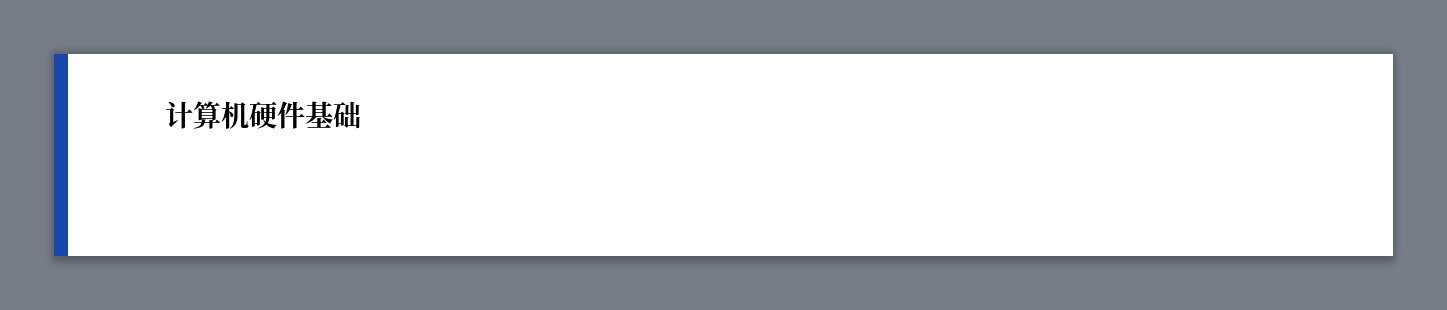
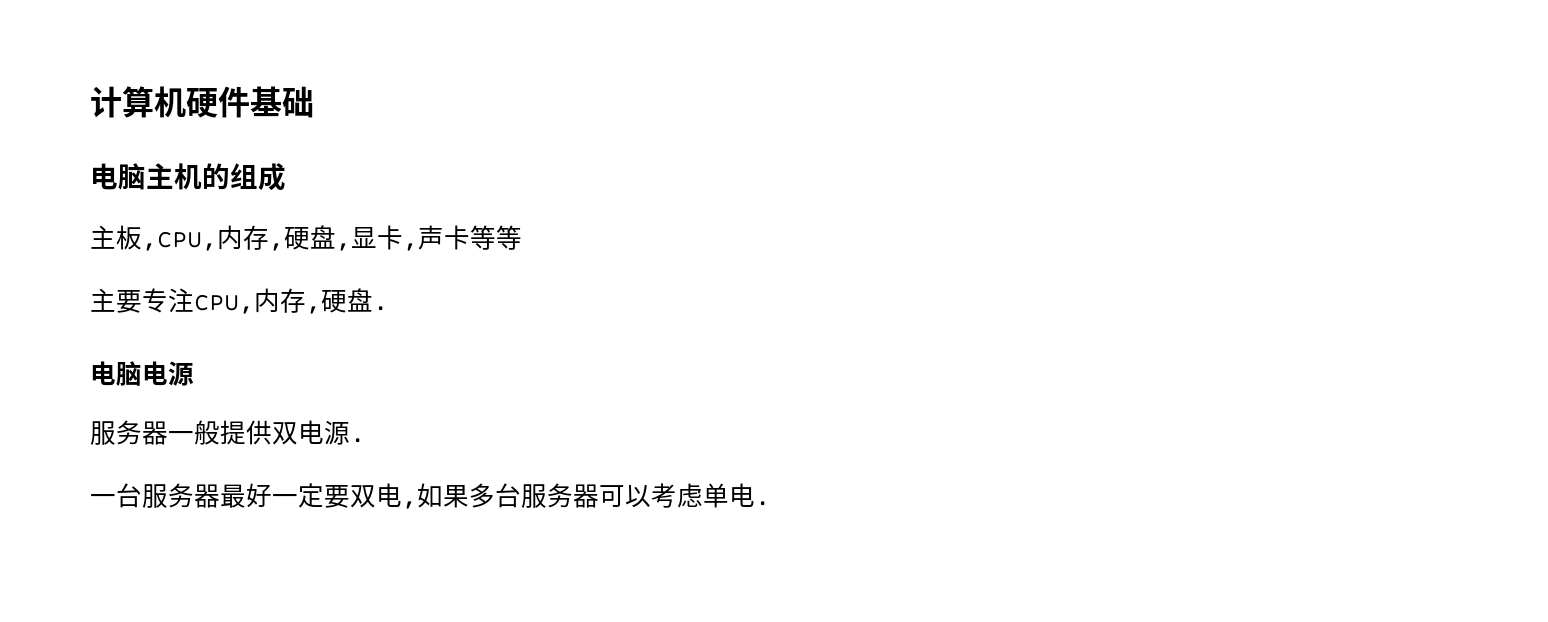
(361, 115) none -> [90,163,286,191] [90,225,522,251] [90,288,388,314] [90,361,194,386] [90,420,365,445] [90,483,770,509] // 电脑主机的组成 // 主板,CPU,内存,硬盘,显卡,声卡等等 // 主要专注CPU,内存,硬盘. // 电脑电源 // 服务器一般提供双电源. // 一台服务器最好一定要双电,如果多台服务器可以考虑单电.

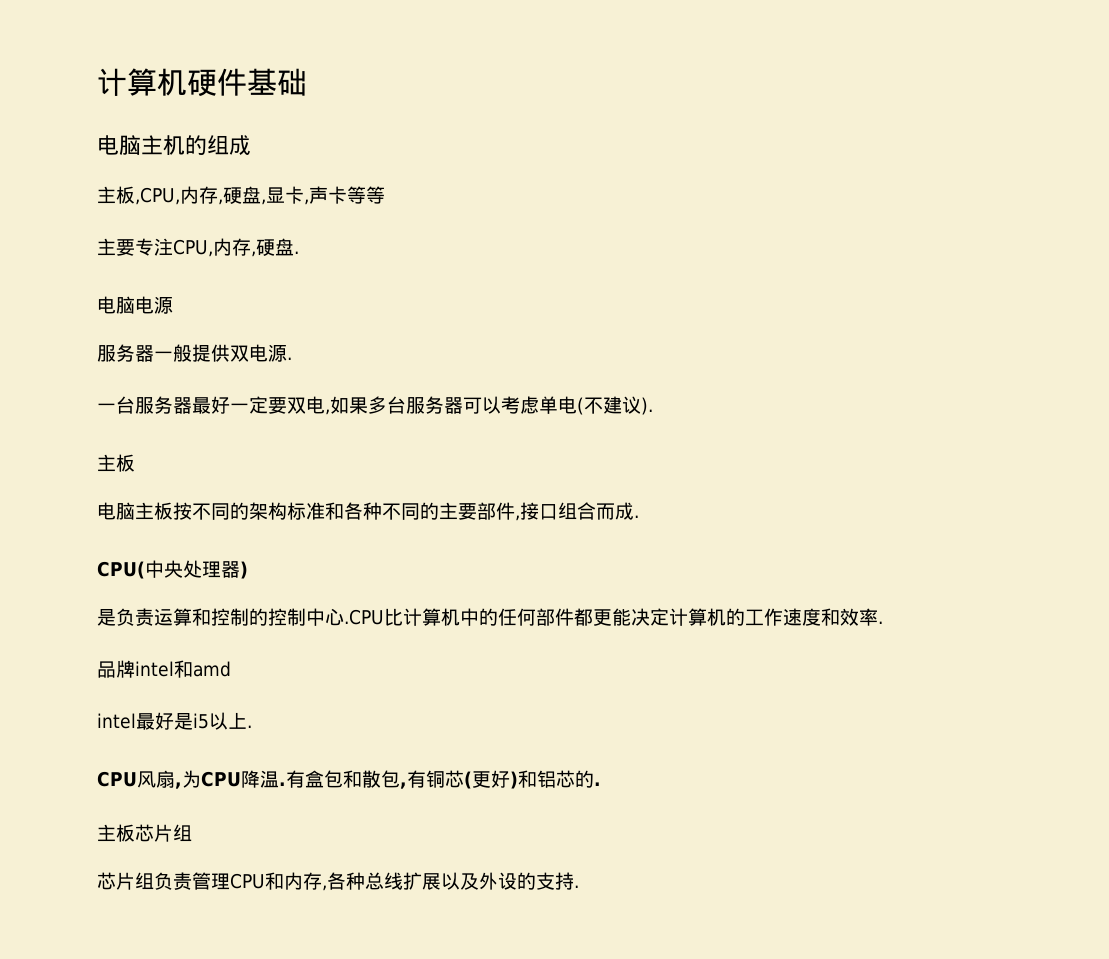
(755, 495) none -> [577,396,653,415] [97,454,135,472] [97,502,639,521] [97,560,248,579] [97,608,883,626] [97,660,231,678] [97,712,252,730] [97,770,601,789] [97,824,192,842] [97,872,574,891] (不建议). // 主板 // 电脑主板按不同的架构标准和各种不同的主要部件,接口组合而成. // CPU(中央处理器) // 是负责运算和控制的控制中心.CPU比计算机中的任何部件都更能决定计算机的工作速度和效率. // 品牌intel和amd // intel最好是i5以上. // CPU风扇,为CPU降温.有盒包和散包,有铜芯(更好)和铝芯的. // 主板芯片组 // 芯片组负责管理CPU和内存,各种总线扩展以及外设的支持

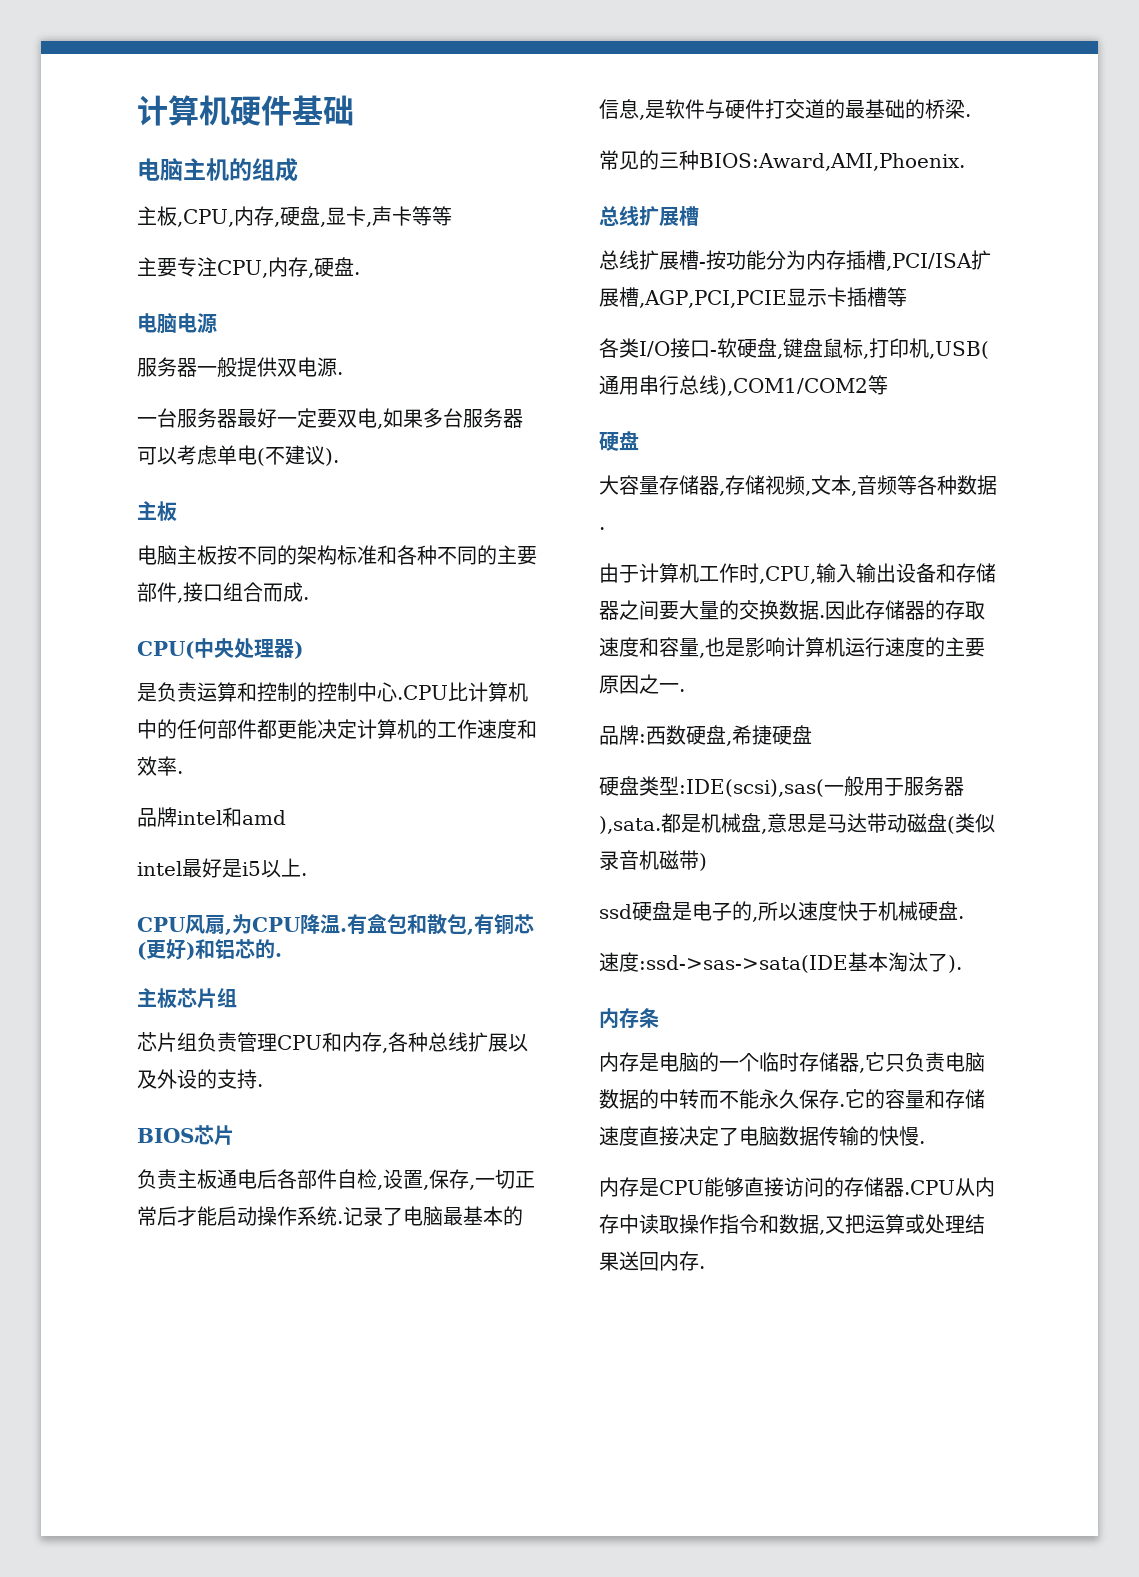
(579, 886) none -> [137,1125,234,1145] [137,1169,535,1190] [137,1206,523,1226] [599,99,971,120] [599,150,965,171] [599,206,699,226] [599,250,991,271] [599,287,907,308] [599,338,989,359] [599,375,888,396] [599,431,639,451] [599,475,997,496] [599,527,605,530] [599,563,996,584] [599,600,985,620] [599,637,985,658] [599,674,685,694] [599,725,812,746] [599,776,964,797] [599,813,995,834] [599,850,707,871] [599,901,964,922] [599,952,962,973] [599,1008,659,1029] [599,1052,985,1073] [599,1089,985,1109] [599,1126,925,1146] [599,1177,995,1197] [599,1214,985,1235] [599,1251,705,1271] // BIOS芯片 // 负责主板通电后各部件自检,设置,保存,一切正常后才能启动操作系统.记录了电脑最基本的信息,是软件与硬件打交道的最基础的桥梁. // 常见的三种BIOS:Award,AMI,Phoenix. // 总线扩展槽 // 总线扩展槽-按功能分为内存插槽,PCI/ISA扩展槽,AGP,PCI,PCIE显示卡插槽等 // 各类I/O接口-软硬盘,键盘鼠标,打印机,USB(通用串行总线),COM1/COM2等 // 硬盘 // 大容量存储器,存储视频,文本,音频等各种数据. // 由于计算机工作时,CPU,输入输出设备和存储器之间要大量的交换数据.因此存储器的存取速度和容量,也是影响计算机运行速度的主要原因之一. // 品牌:西数硬盘,希捷硬盘 // 硬盘类型:IDE(scsi),sas(一般用于服务器),sata.都是机械盘,意思是马达带动磁盘(类似录音机磁带) // ssd硬盘是电子的,所以速度快于机械硬盘. // 速度:ssd->sas->sata(IDE基本淘汰了). // 内存条 // 内存是电脑的一个临时存储器,它只负责电脑数据的中转而不能永久保存.它的容量和存储速度直接决定了电脑数据传输的快慢. // 内存是CPU能够直接访问的存储器.CPU从内存中读取操作指令和数据,又把运算或处理结果送回内存.

